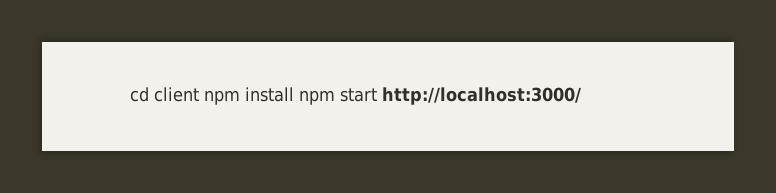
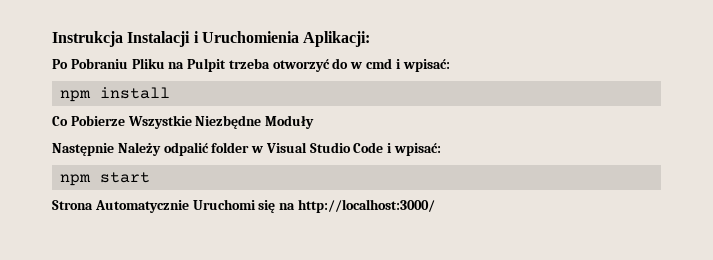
[130,87,377,105] cd client npm install npm start -> [52,31,371,47] [52,58,450,72] [60,87,171,102] [52,115,315,129] [52,142,442,156] [60,172,151,186] [52,199,296,213] Instrukcja Instalacji i Uruchomienia Aplikacji: // Po Pobraniu Pliku na Pulpit trzeba otworzyć do w cmd i wpisać: // npm install // Co Pobierze Wszystkie Niezbędne Moduły // Następnie Należy odpalić folder w Visual Studio Code i wpisać: // npm start // Strona Automatycznie Uruchomi się na

